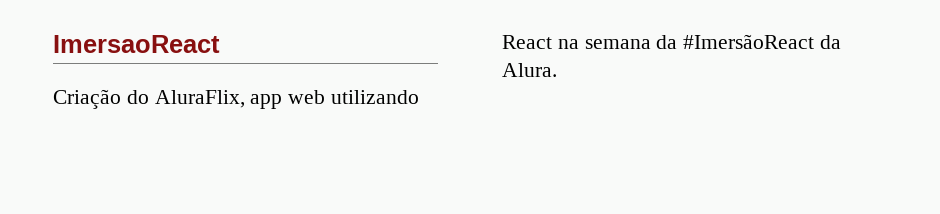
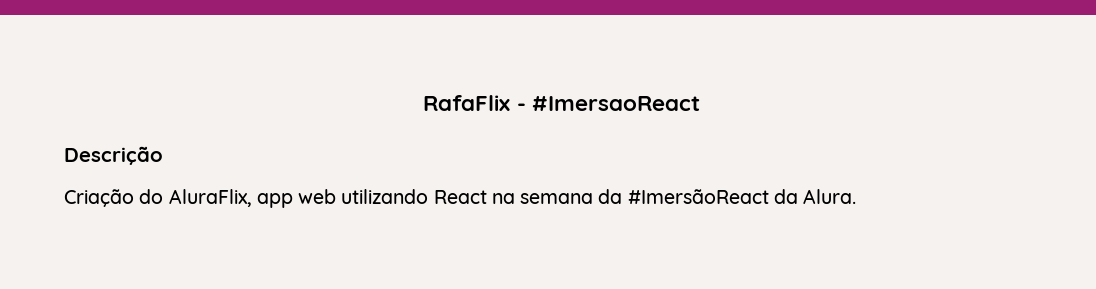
[53,35,220,53] ImersaoReact -> [423,95,700,111] [64,146,163,165] RafaFlix - #ImersaoReact // Descrição

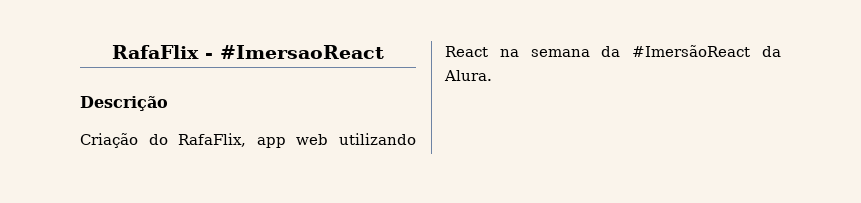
[168,189,252,207] AluraFlix, -> [178,133,247,147] RafaFlix,

